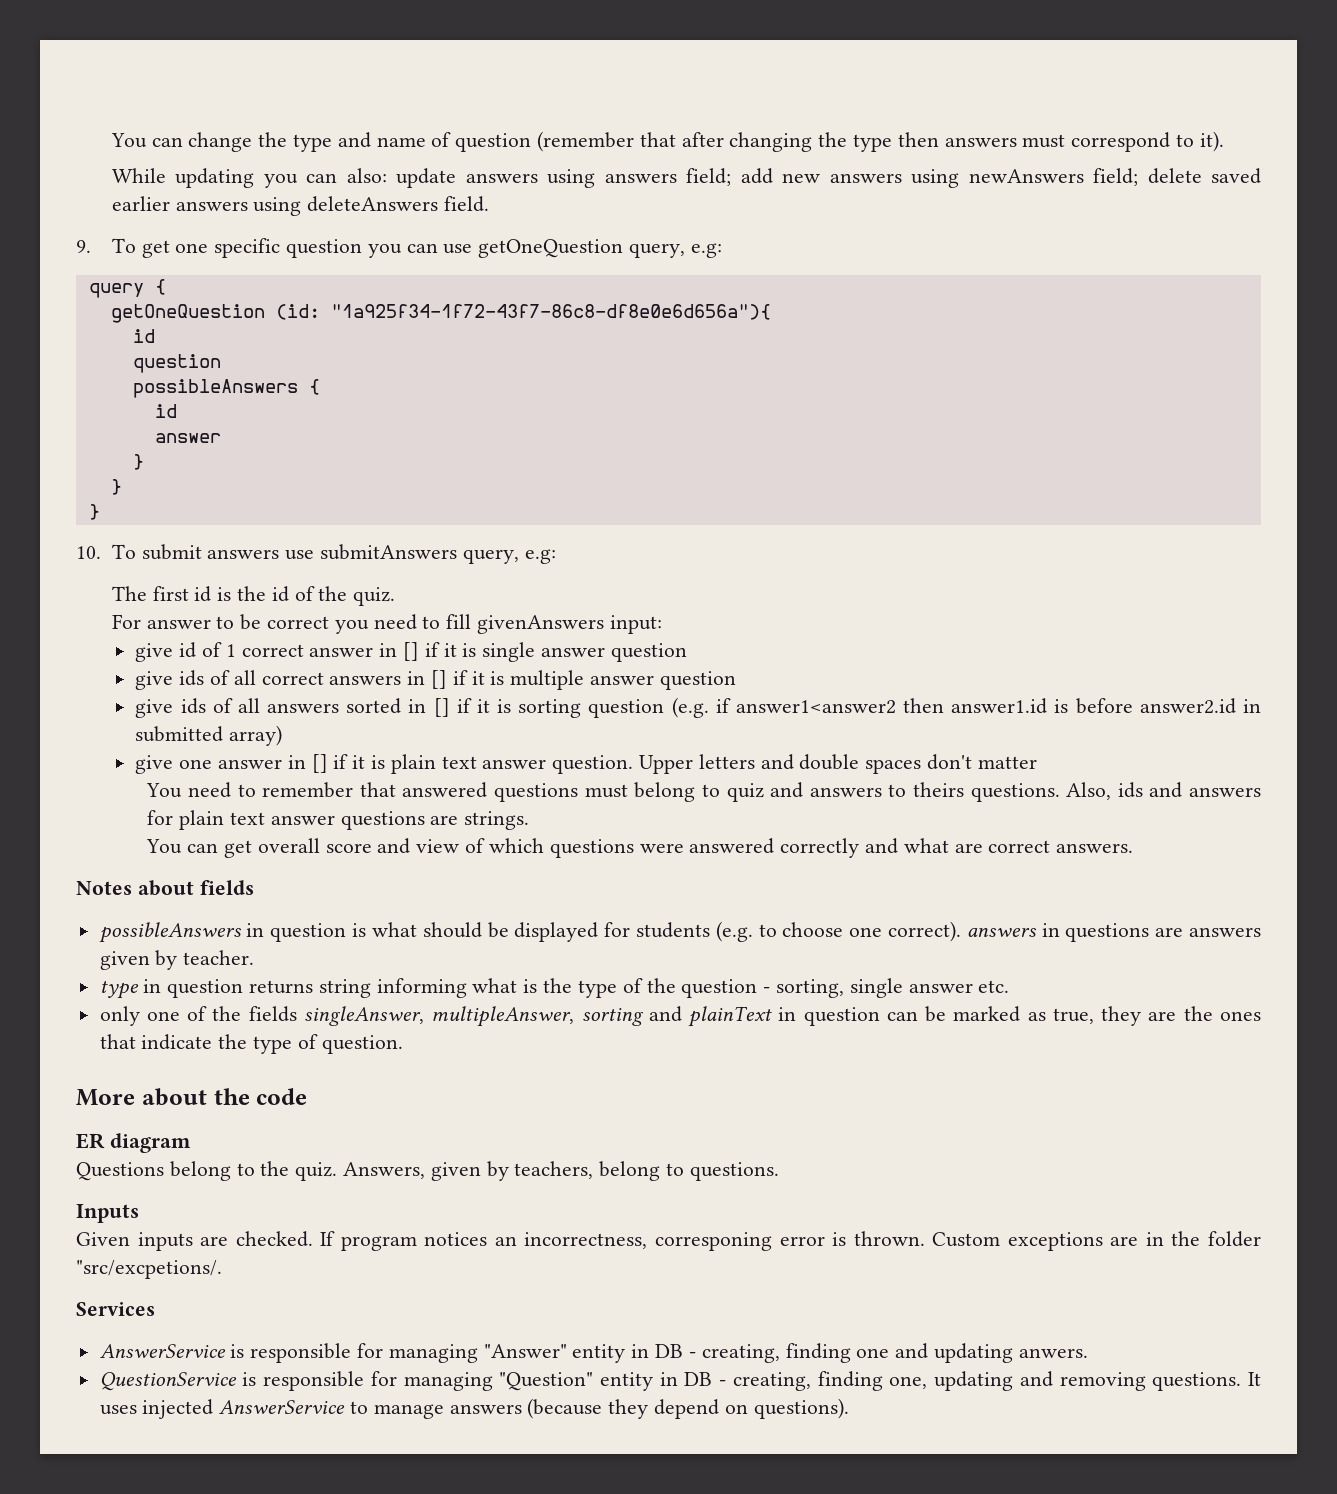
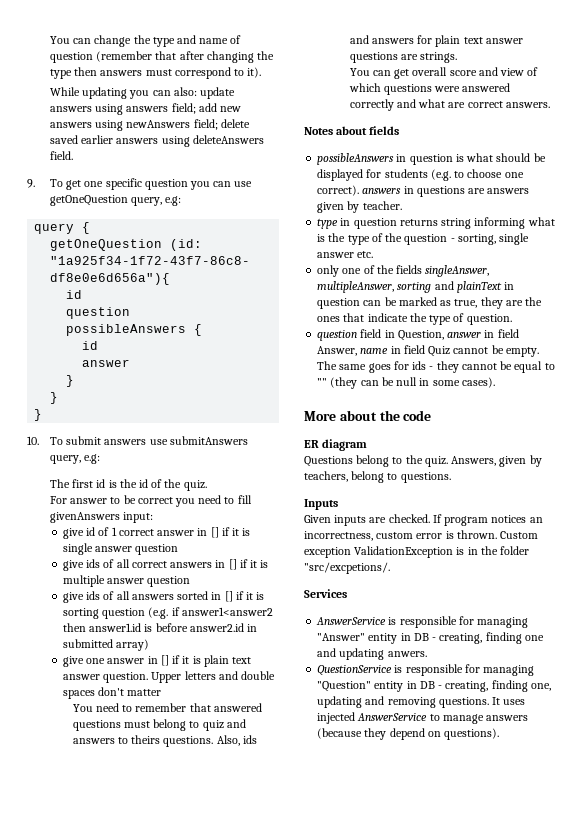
(403, 1044) none -> [317,329,519,341] [317,345,539,357] [317,361,555,373] [317,377,495,389] // question field in Question, answer in field Answer, name in field Quiz cannot be empty. The same goes for ids - they cannot be equal to "" (they can be null in some cases).
[654,1232,772,1251] corresponing -> [376,532,414,539] custom
[1007,1232,1139,1251] exceptions are -> [304,546,465,558] exception ValidationException is

